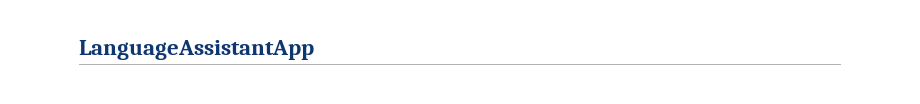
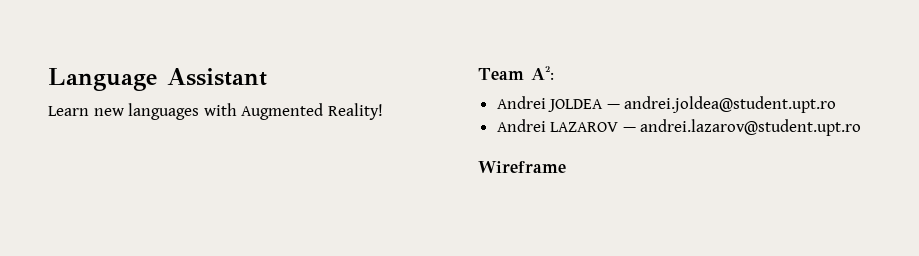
[79,40,314,60] LanguageAssistantApp -> [48,68,267,91] [48,103,383,120] [478,66,554,80] [496,96,837,113] [496,119,862,136] [478,161,566,173] Language Assistant // Learn new languages with Augmented Reality! // Team A²: // Andrei JOLDEA — andrei.joldea@student.upt.ro // Andrei LAZAROV — andrei.lazarov@student.upt.ro // Wireframe

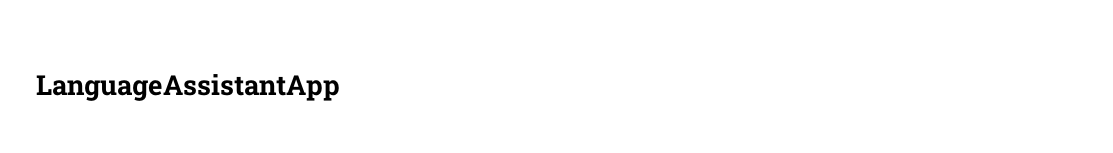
[48,68,267,91] [48,103,383,120] [478,66,554,80] [496,96,837,113] [496,119,862,136] [478,161,566,173] Language Assistant // Learn new languages with Augmented Reality! // Team A²: // Andrei JOLDEA — andrei.joldea@student.upt.ro // Andrei LAZAROV — andrei.lazarov@student.upt.ro // Wireframe -> [36,74,340,101] LanguageAssistantApp

